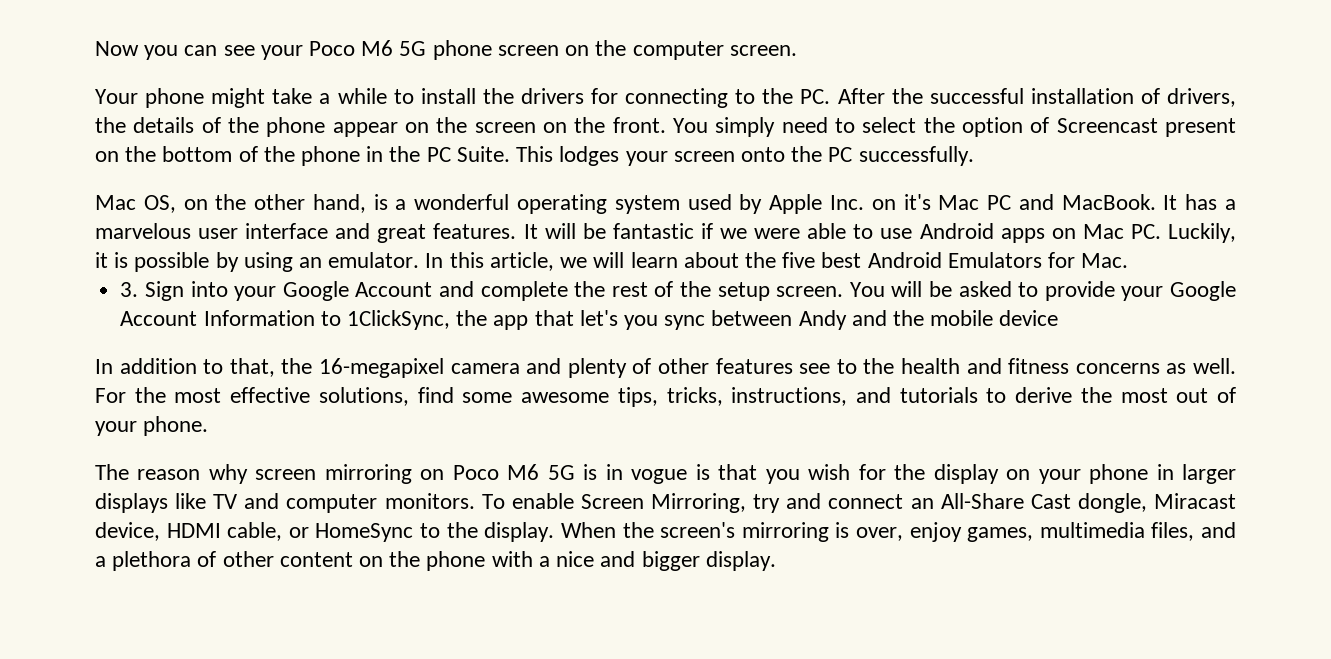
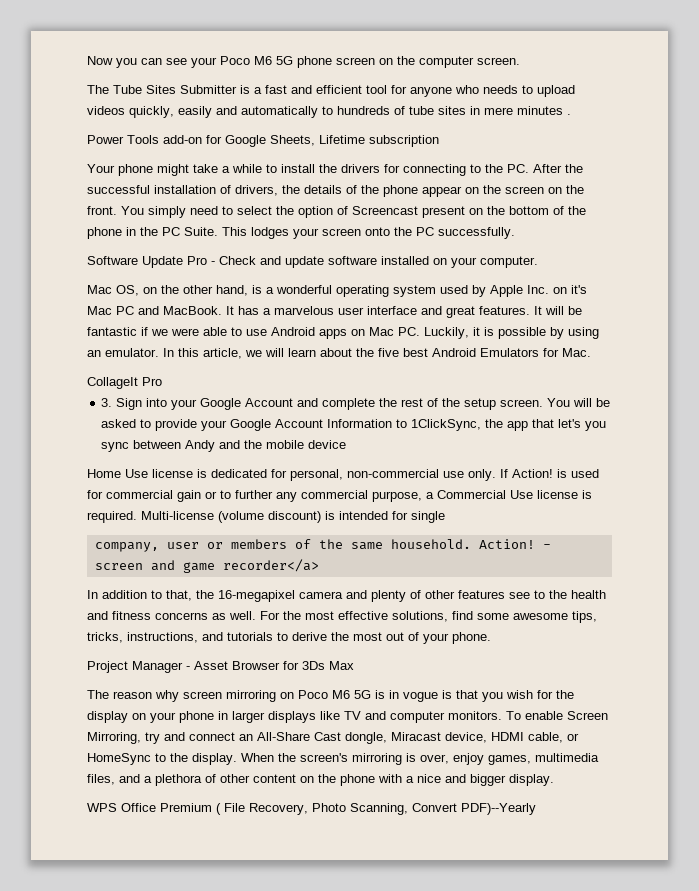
(797, 50) none -> [87,85,575,97] [87,106,571,118] [87,135,439,147] // The Tube Sites Submitter is a fast and efficient tool for anyone who needs to upload videos quickly, easily and automatically to hundreds of tube sites in mere minutes . // Power Tools add-on for Google Sheets, Lifetime subscription
(974, 156) none -> [87,256,538,268] // Software Update Pro - Check and update software installed on your computer.
(1129, 260) none -> [87,377,162,389] // CollageIt Pro
(1059, 318) none -> [87,469,599,481] [87,490,592,502] [87,511,445,523] [94,539,551,552] [94,559,319,573] // Home Use license is dedicated for personal, non-commercial use only. If Action! is used for commercial gain or to further any commercial purpose, a Commercial Use license is required. Multi-license (volume discount) is intended for single // company, user or members of the same household. Action! - screen and game recorder</a>
(209, 426) none -> [87,661,354,673] // Project Manager - Asset Browser for 3Ds Max
(776, 561) none -> [87,803,536,815] // WPS Office Premium ( File Recovery, Photo Scanning, Convert PDF)--Yearly

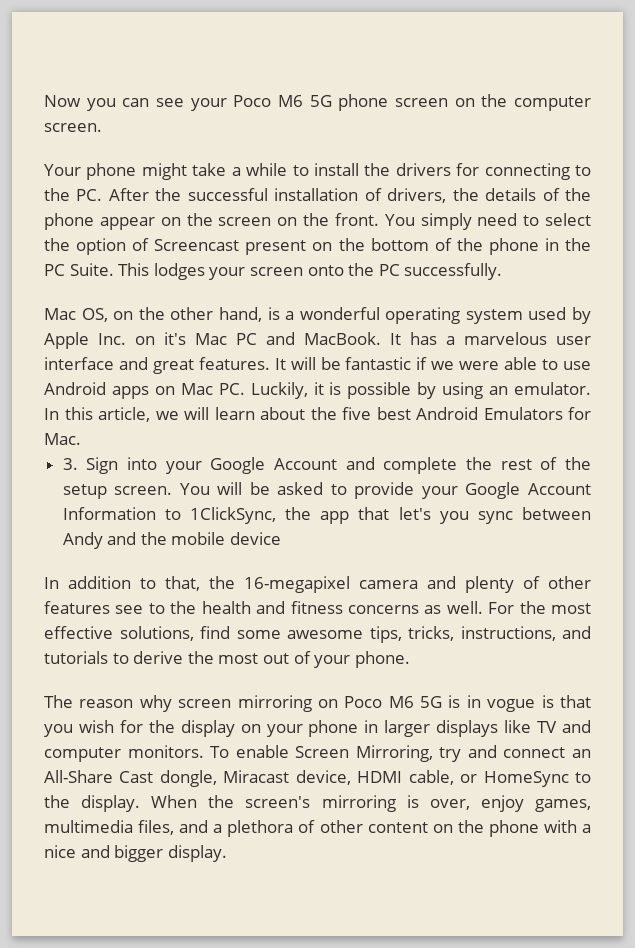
[87,85,575,97] [87,106,571,118] [87,135,439,147] // The Tube Sites Submitter is a fast and efficient tool for anyone who needs to upload videos quickly, easily and automatically to hundreds of tube sites in mere minutes . // Power Tools add-on for Google Sheets, Lifetime subscription -> (102, 127) none
[87,256,538,268] // Software Update Pro - Check and update software installed on your computer. -> (503, 271) none
[87,377,162,389] // CollageIt Pro -> (81, 439) none
[87,469,599,481] [87,490,592,502] [87,511,445,523] [94,539,551,552] [94,559,319,573] // Home Use license is dedicated for personal, non-commercial use only. If Action! is used for commercial gain or to further any commercial purpose, a Commercial Use license is required. Multi-license (volume discount) is intended for single // company, user or members of the same household. Action! - screen and game recorder</a> -> (282, 538) none
[87,661,354,673] // Project Manager - Asset Browser for 3Ds Max -> (410, 659) none
[87,803,536,815] // WPS Office Premium ( File Recovery, Photo Scanning, Convert PDF)--Yearly -> (227, 853) none

